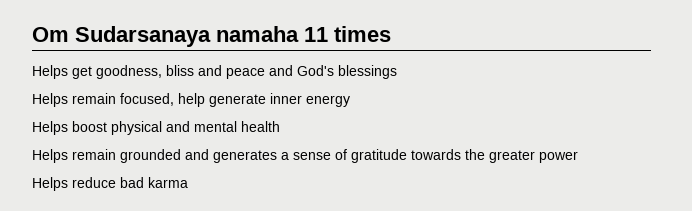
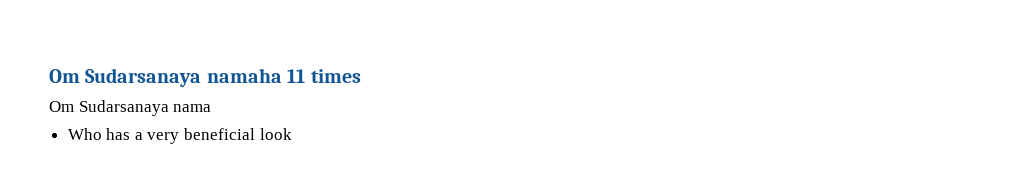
[32,65,397,79] [32,93,350,107] [32,121,280,135] [32,149,578,163] [32,177,188,191] Helps get goodness, bliss and peace and God's blessings // Helps remain focused, help generate inner energy // Helps boost physical and mental health // Helps remain grounded and generates a sense of gratitude towards the greater power // Helps reduce bad karma -> [49,100,212,116] [67,128,292,144] Om Sudarsanaya nama // Who has a very beneficial look

